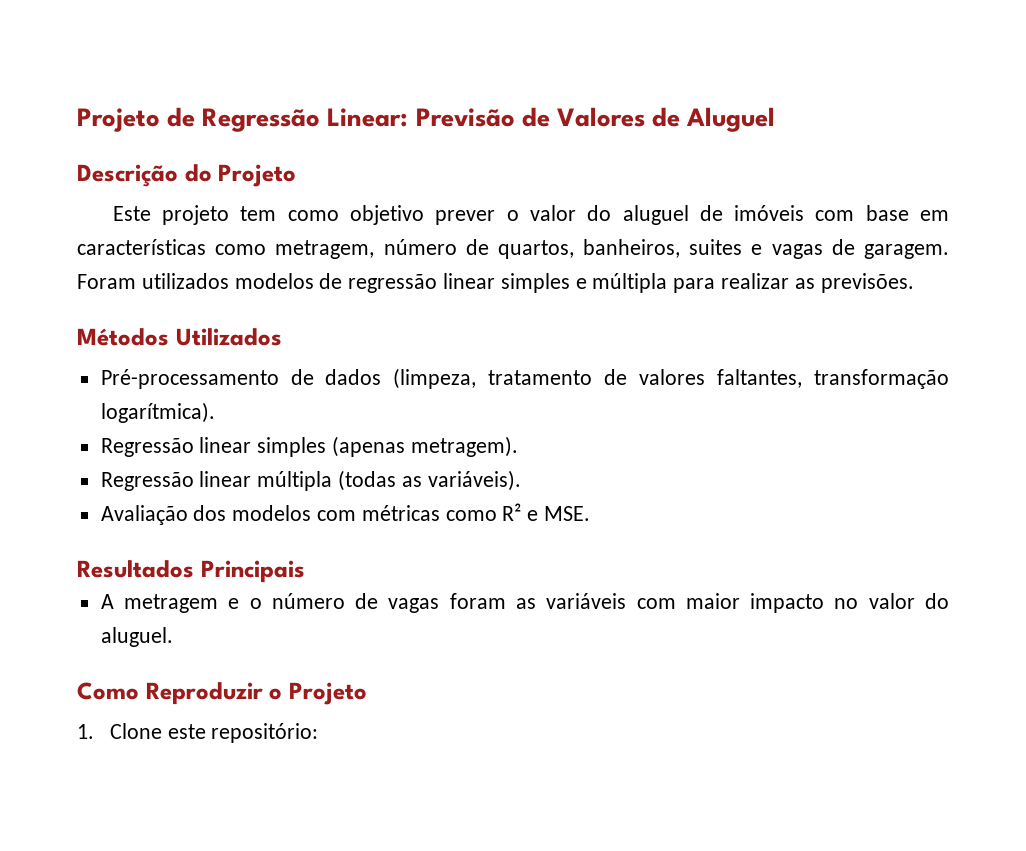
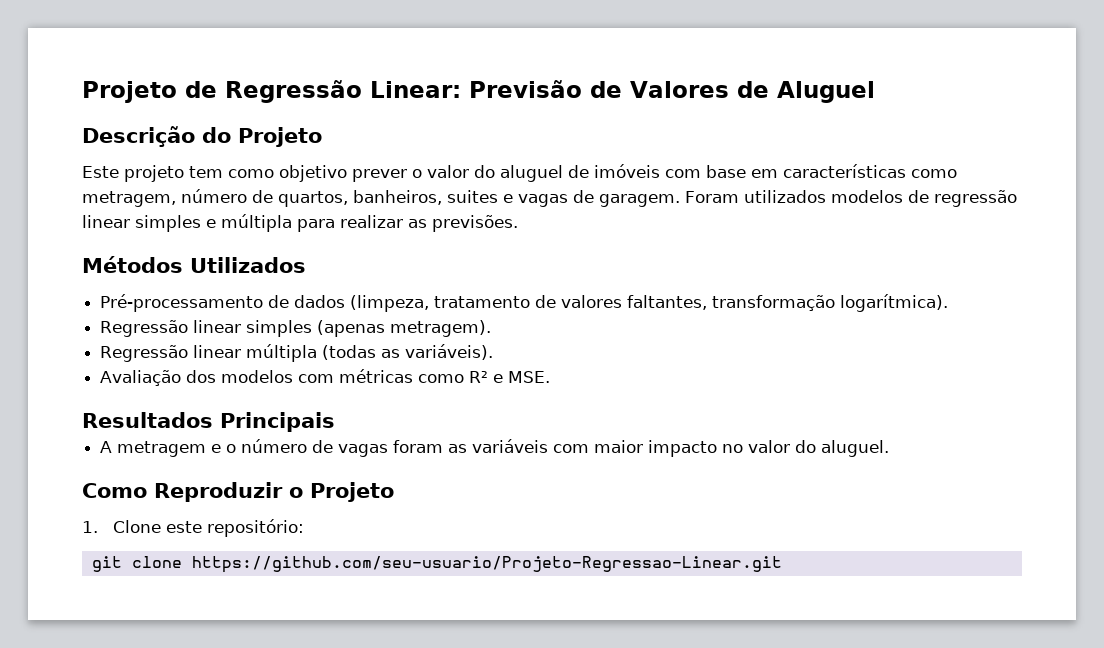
(319, 733) none -> [91,556,782,573] // git clone https://github.com/seu-usuario/Projeto-Regressao-Linear.git

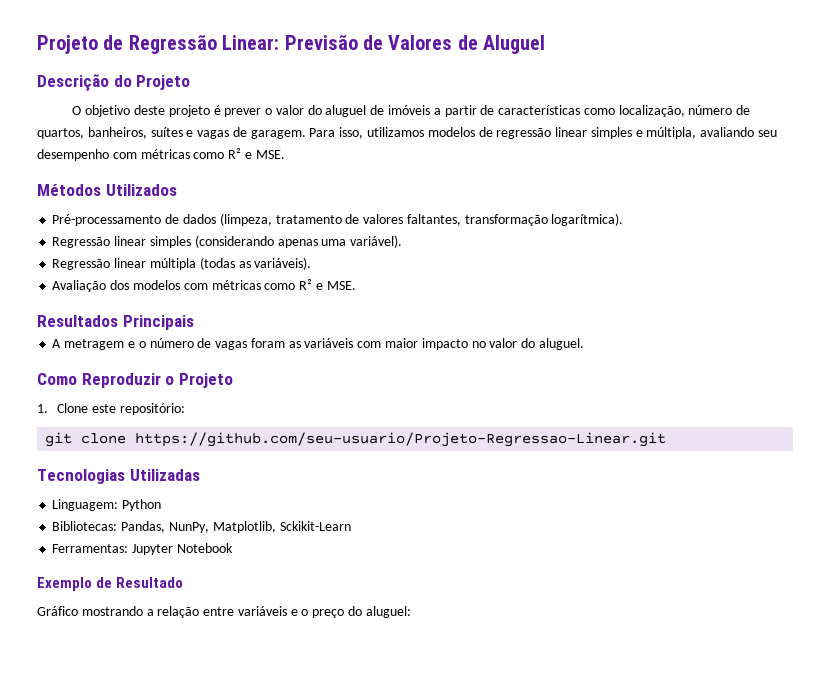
[82,165,347,182] Este projeto tem como objetivo -> [72,105,221,117] O objetivo deste projeto é
[665,165,778,178] com base em -> [433,105,495,117] a partir de
[82,191,176,207] metragem, -> [618,105,685,117] localização,
[447,190,498,203] suites -> [150,127,183,137] suítes
[685,190,826,203] Foram utilizados -> [309,127,425,139] Para isso, utilizamos
[221,214,518,232] múltipla para realizar as previsões. -> [646,127,778,139] [37,148,285,161] múltipla, avaliando seu desempenho com métricas como R² e MSE.
[317,320,492,337] (apenas metragem). -> [194,235,403,248] (considerando apenas uma variável).
(782, 564) none -> [37,469,200,484] [52,499,162,511] [52,521,351,533] [52,543,233,555] [37,577,184,591] [37,606,411,618] // Tecnologias Utilizadas // Linguagem: Python // Bibliotecas: Pandas, NunPy, Matplotlib, Sckikit-Learn // Ferramentas: Jupyter Notebook // Exemplo de Resultado // Gráfico mostrando a relação entre variáveis e o preço do aluguel:

